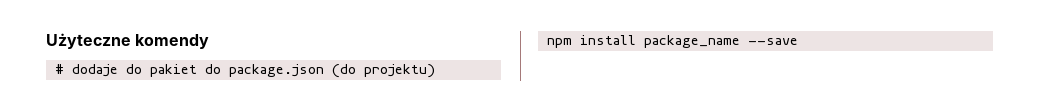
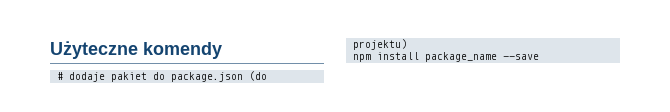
[126,64,143,74] do -> (105, 77) none

